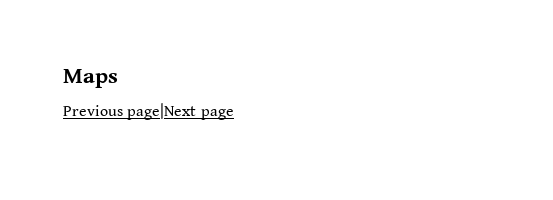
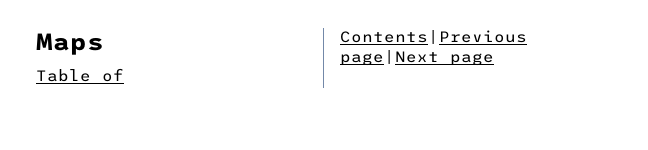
[63,105,123,116] Previous -> [36,68,124,82] [340,30,527,44] Table of Contents|Previous

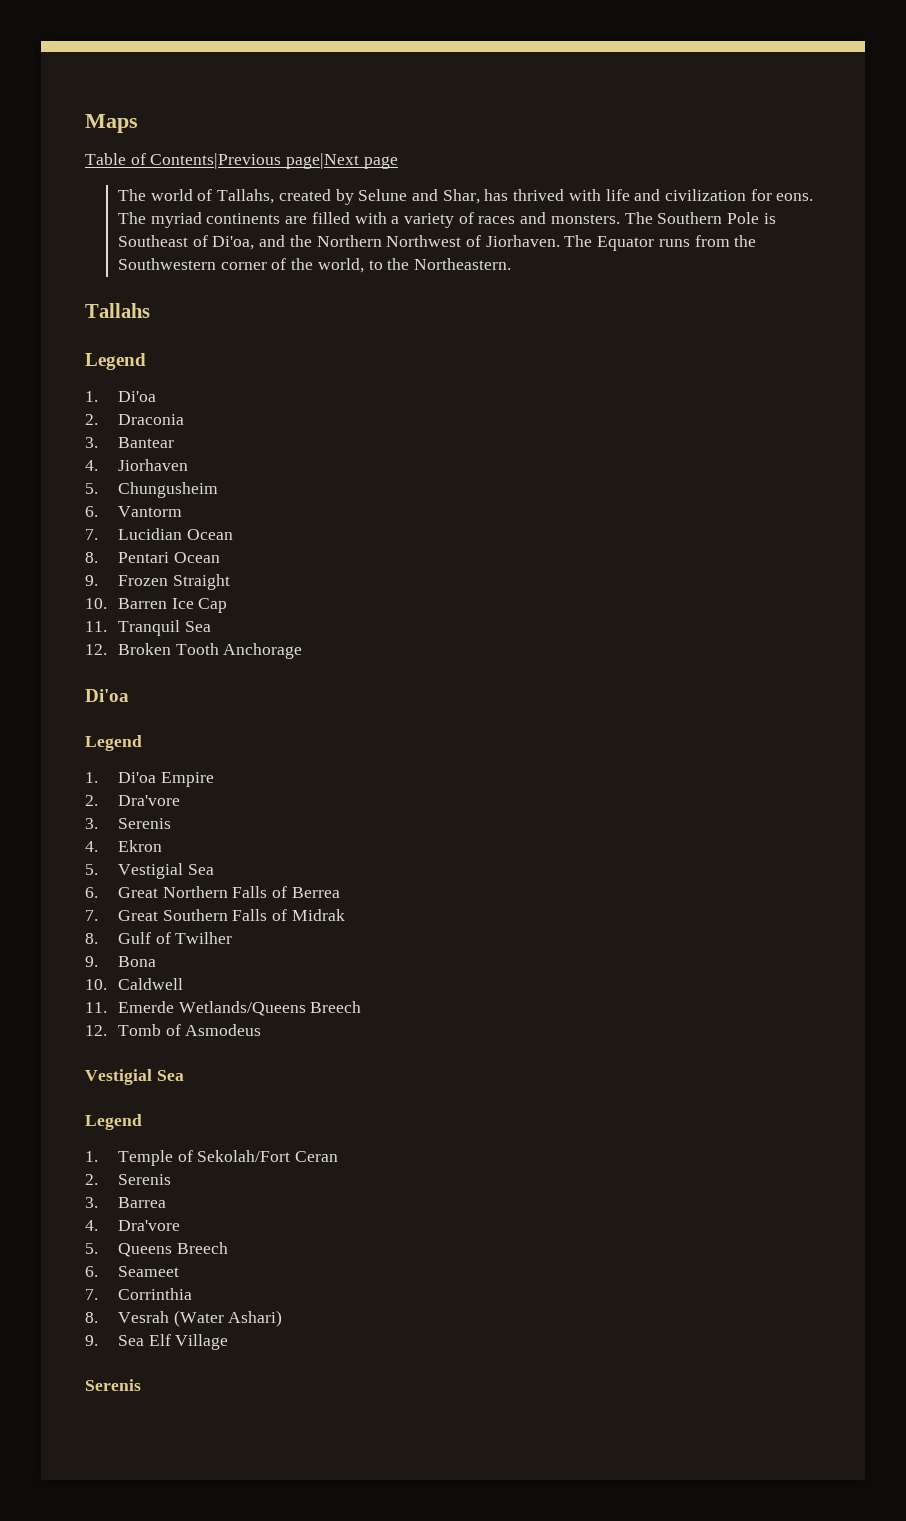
(494, 59) none -> [117,189,814,205] [117,212,776,228] [117,235,757,251] [117,258,511,273] [85,303,150,318] [85,353,146,370] [85,391,156,402] [85,414,184,425] [85,437,174,448] [85,459,188,471] [85,482,218,498] [85,506,182,517] [85,528,233,540] [85,552,220,563] [85,574,230,590] [85,598,228,613] [85,620,211,636] [85,643,303,659] [85,689,129,702] [85,735,142,751] [85,772,214,787] [85,795,180,806] [85,818,171,829] [85,840,162,852] [85,863,214,879] [85,886,340,898] [85,909,345,921] [85,932,233,944] [85,956,156,967] [85,978,183,990] [85,1001,362,1016] [85,1024,262,1036] [85,1069,184,1085] [85,1114,142,1130] [85,1150,339,1166] [85,1174,171,1185] [85,1197,166,1208] [85,1220,180,1231] [85,1242,228,1257] [85,1266,179,1277] [85,1288,192,1300] [85,1310,283,1327] [85,1334,229,1350] [85,1379,141,1391] // The world of Tallahs, created by Selune and Shar, has thrived with life and civilization for eons. The myriad continents are filled with a variety of races and monsters. The Southern Pole is Southeast of Di'oa, and the Northern Northwest of Jiorhaven. The Equator runs from the Southwestern corner of the world, to the Northeastern. // Tallahs // Legend // 1. Di'oa // 2. Draconia // 3. Bantear // 4. Jiorhaven // 5. Chungusheim // 6. Vantorm // 7. Lucidian Ocean // 8. Pentari Ocean // 9. Frozen Straight // 10. Barren Ice Cap // 11. Tranquil Sea // 12. Broken Tooth Anchorage // Di'oa // Legend // 1. Di'oa Empire // 2. Dra'vore // 3. Serenis // 4. Ekron // 5. Vestigial Sea // 6. Great Northern Falls of Berrea // 7. Great Southern Falls of Midrak // 8. Gulf of Twilher // 9. Bona // 10. Caldwell // 11. Emerde Wetlands/Queens Breech // 12. Tomb of Asmodeus // Vestigial Sea // Legend // 1. Temple of Sekolah/Fort Ceran // 2. Serenis // 3. Barrea // 4. Dra'vore // 5. Queens Breech // 6. Seameet // 7. Corrinthia // 8. Vesrah (Water Ashari) // 9. Sea Elf Village // Serenis

